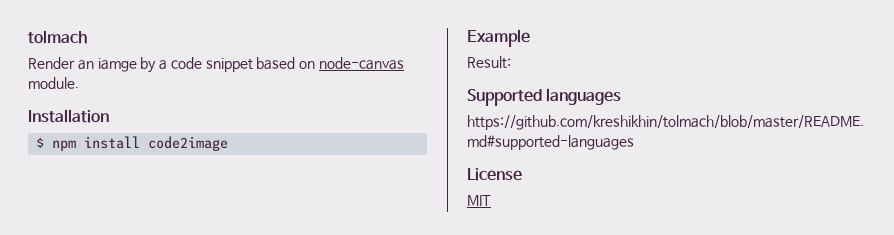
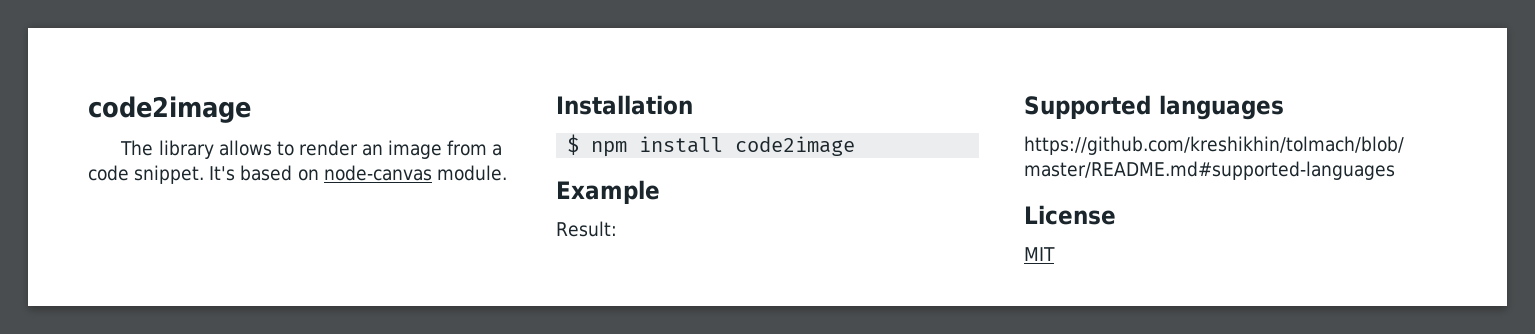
[28,30,87,44] [28,57,253,73] tolmach // Render an iamge by a code snippet -> [88,96,251,123] [120,140,503,159] [88,165,236,184] code2image // The library allows to render an image from a code snippet. It's

